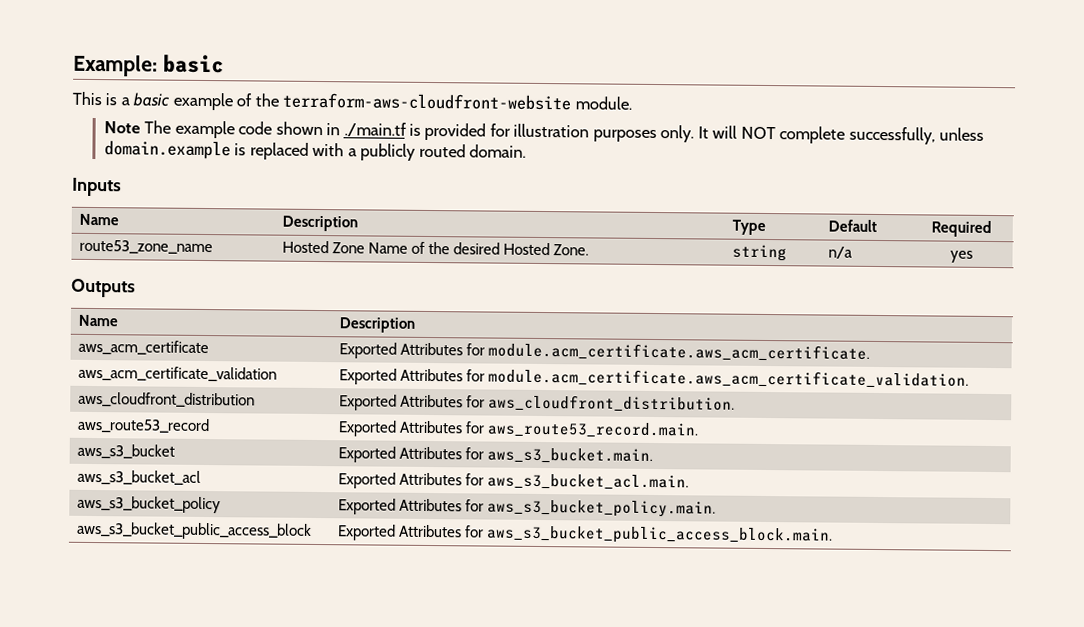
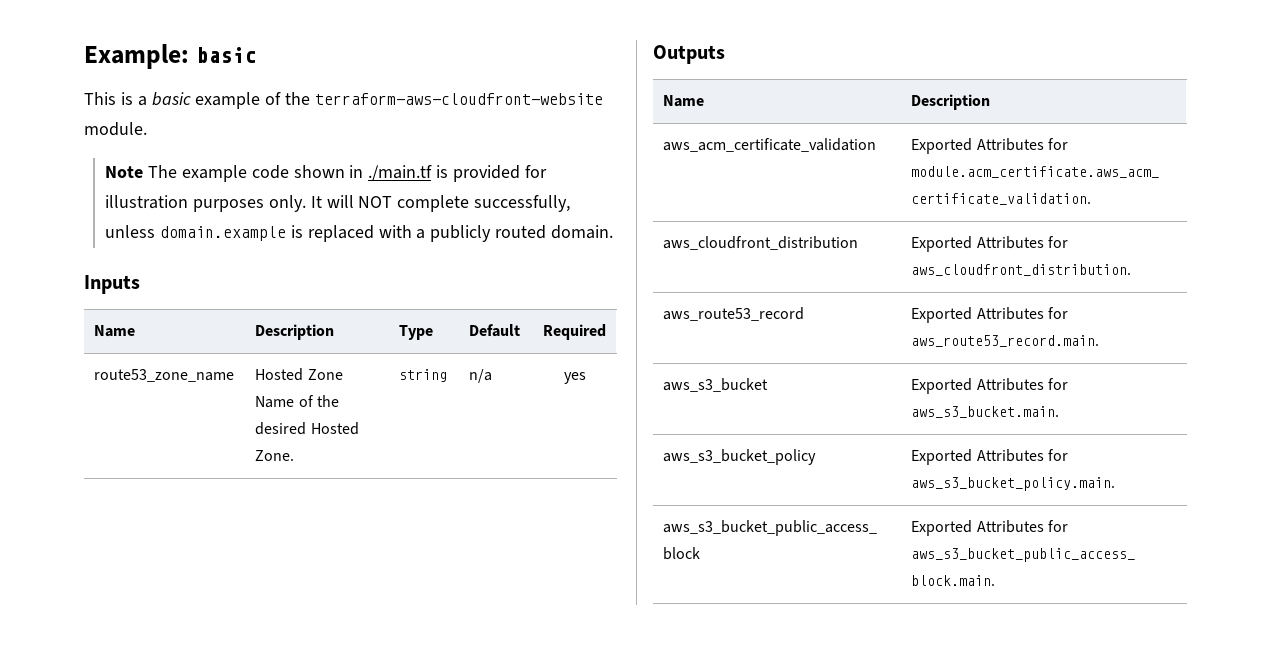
[77,339,209,356] [338,342,870,362] // aws_acm_certificate | Exported Attributes for module.acm_certificate.aws_acm_certificate. -> (991, 102) none
[76,469,201,485] [337,472,689,491] // aws_s3_bucket_acl | Exported Attributes for aws_s3_bucket_acl.main. -> (1060, 412) none

